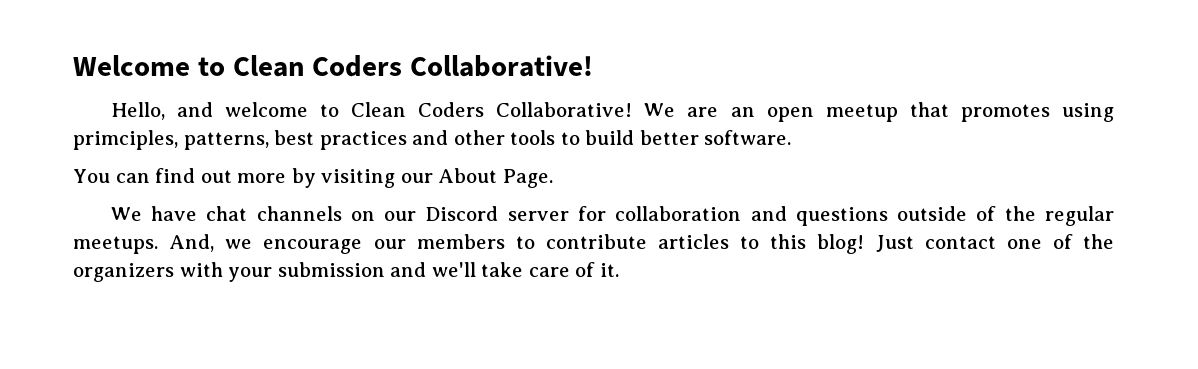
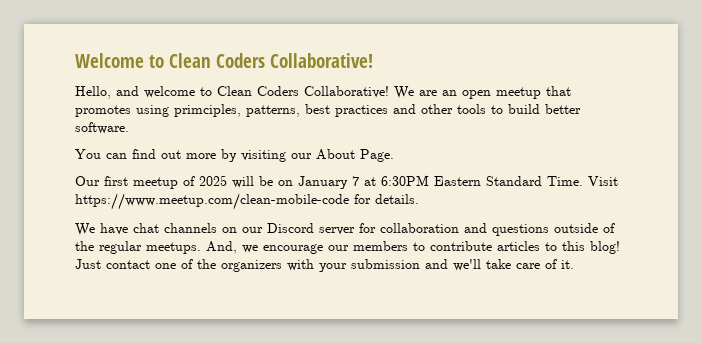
(553, 178) none -> [75,175,618,189] [75,193,419,210] // Our first meetup of 2025 will be on January 7 at 6:30PM Eastern Standard Time. Visit https://www.meetup.com/clean-mobile-code for details.

